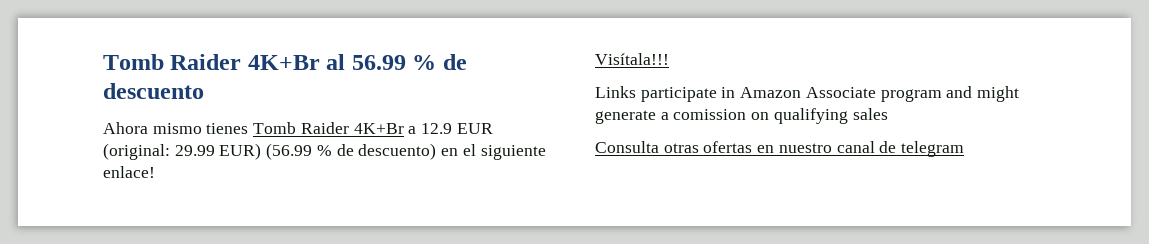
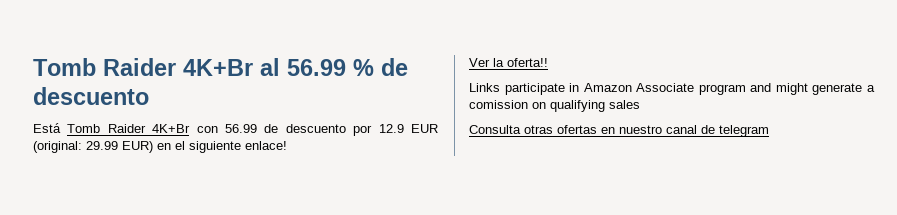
[103,122,417,134] Ahora mismo tienes Tomb Raider 4K+Br a -> [33,123,373,136] Está Tomb Raider 4K+Br con 56.99 de descuento por
[266,143,437,160] (56.99 % de descuento) -> (153, 147) none
[595,53,669,65] Visítala!!! -> [469,58,548,67] Ver la oferta!!

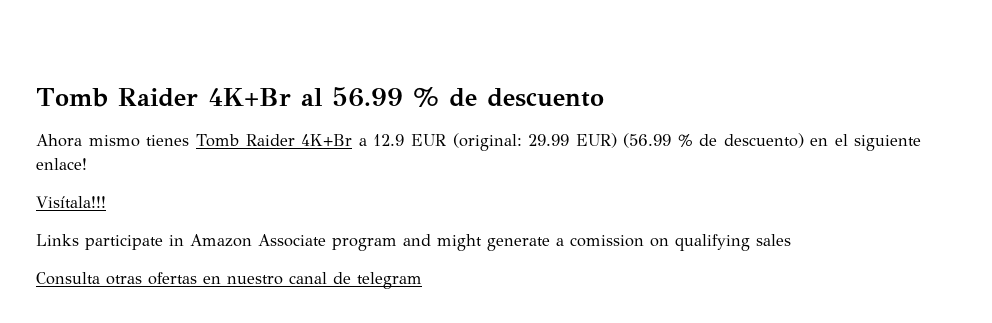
[33,123,373,136] Está Tomb Raider 4K+Br con 56.99 de descuento por -> [36,134,367,147] Ahora mismo tienes Tomb Raider 4K+Br a
(153, 147) none -> [622,133,804,148] (56.99 % de descuento)
[469,58,548,67] Ver la oferta!! -> [36,196,106,208] Visítala!!!

